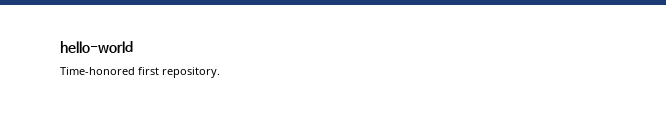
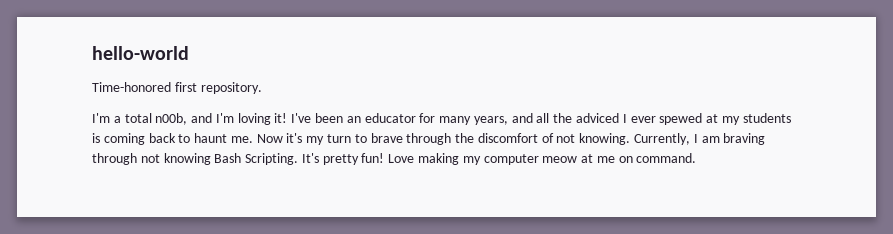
(220, 72) none -> [92,113,791,125] [92,133,766,145] [92,153,697,165] // I'm a total n00b, and I'm loving it! I've been an educator for many years, and all the adviced I ever spewed at my students is coming back to haunt me. Now it's my turn to brave through the discomfort of not knowing. Currently, I am braving through not knowing Bash Scripting. It's pretty fun! Love making my computer meow at me on command.

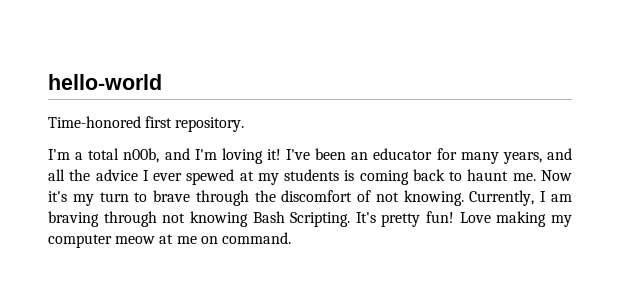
[576,113,620,123] adviced -> [95,169,138,181] advice

